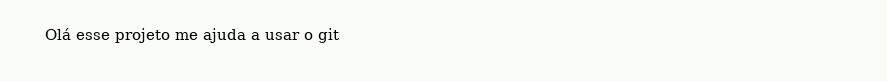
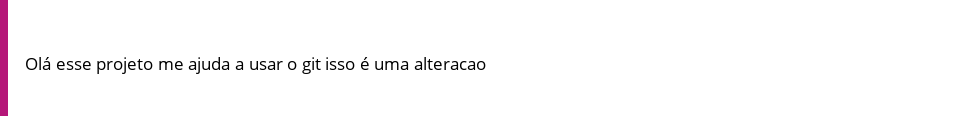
(339, 35) none -> [325,57,487,70] isso é uma alteracao

